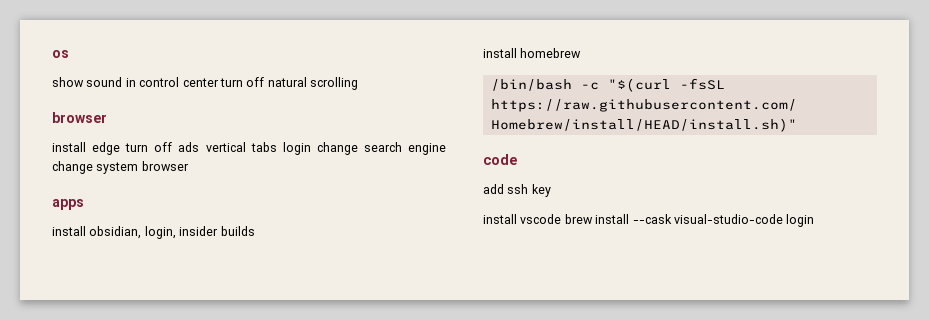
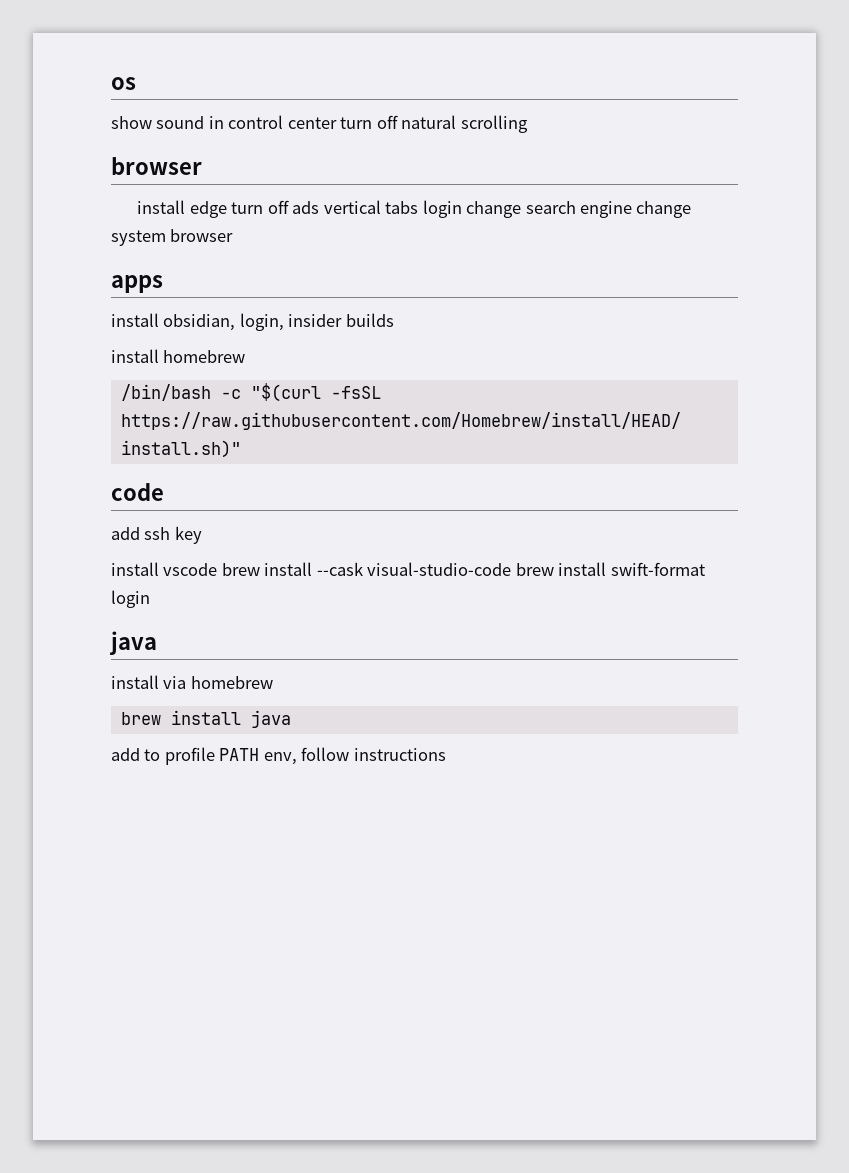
[786,214,815,227] login -> [515,562,705,576] [111,590,150,608] [109,631,157,655] [111,675,273,689] [120,710,291,728] [111,747,446,765] brew install swift-format login // java // install via homebrew // brew install java // add to profile PATH env, follow instructions

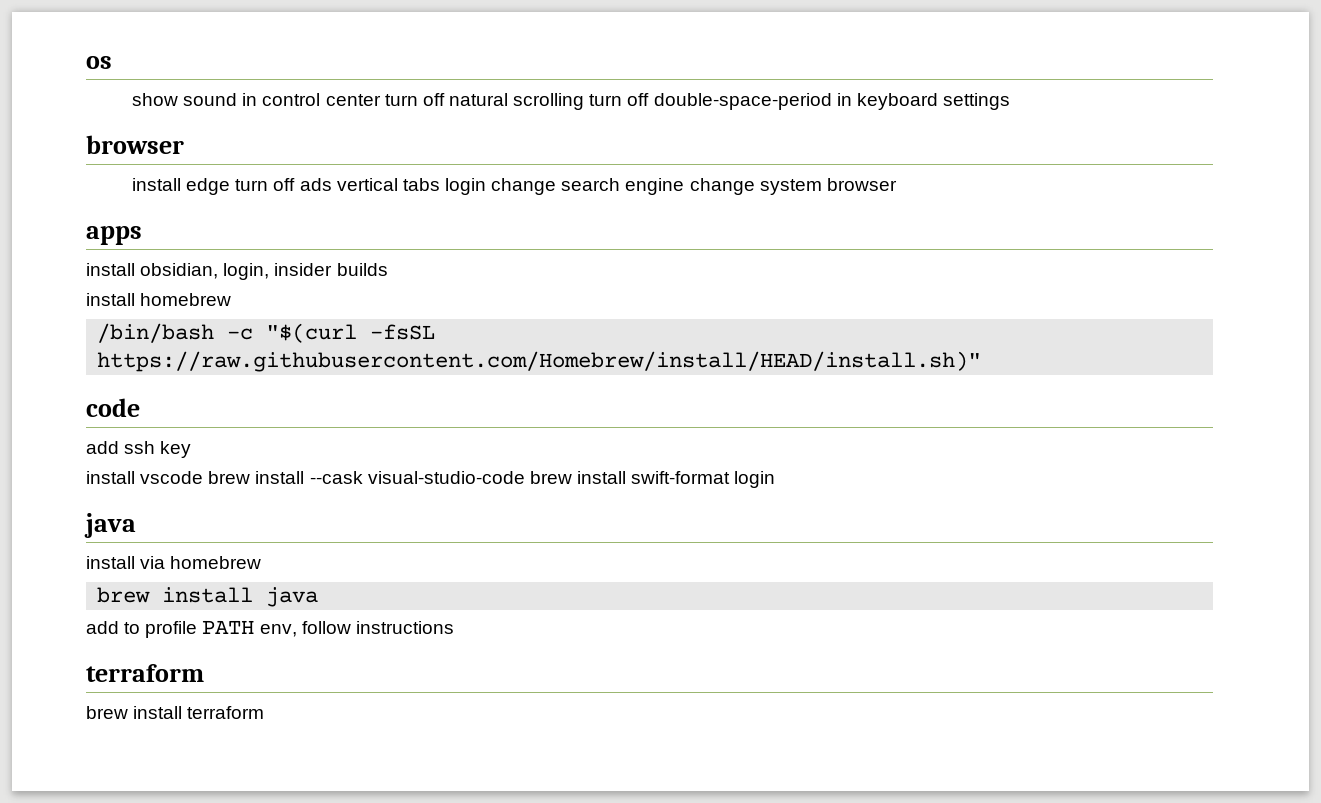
(528, 124) none -> [589,93,1010,110] turn off double-space-period in keyboard settings
(446, 754) none -> [86,664,204,682] [86,706,265,719] // terraform // brew install terraform

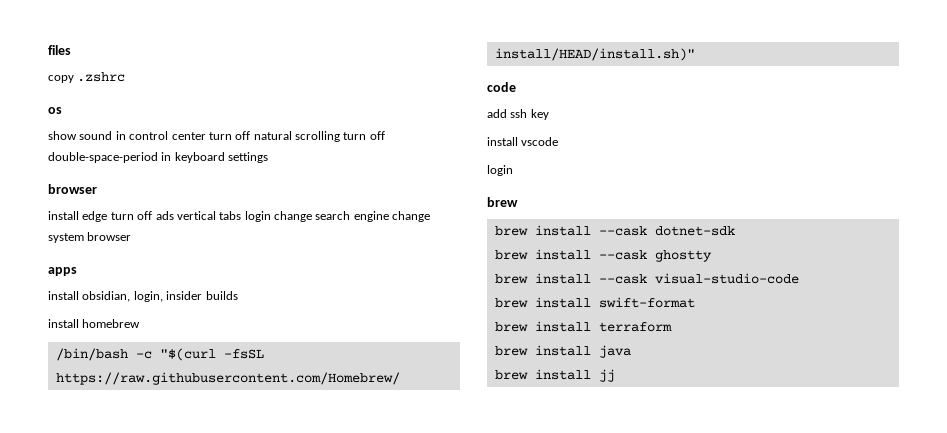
(86, 62) none -> [48,45,71,55] [48,72,126,83] files // copy .zshrc //
(204, 477) none -> [487,165,513,176] [487,197,518,207] [494,225,735,236] [494,249,712,262] // login // brew // brew install --cask dotnet-sdk // brew install --cask ghostty //
(525, 477) none -> (799, 278) //
[734,471,776,488] [84,513,136,538] [86,556,262,569] [97,587,319,607] [86,620,454,638] [86,664,204,682] [86,706,265,719] login // java // install via homebrew // brew install java // add to profile PATH env, follow instructions // terraform // brew install terraform -> [494,321,672,332] [494,345,631,358] [494,369,615,382] // brew install terraform // brew install java // brew install jj

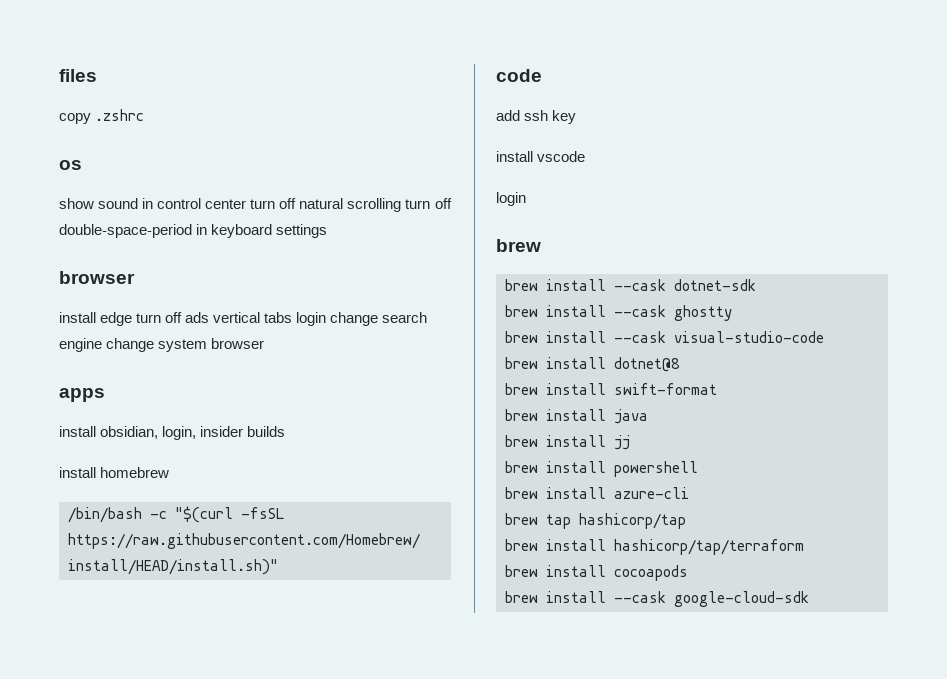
[598,297,695,308] [494,321,672,332] swift-format // brew install terraform -> [614,357,680,372] [505,383,717,395] dotnet@8 // brew install swift-format
(615, 375) none -> [505,461,698,477] [505,487,689,499] [505,513,686,529] [505,539,804,555] [505,565,688,581] [505,591,809,607] // brew install powershell // brew install azure-cli // brew tap hashicorp/tap // brew install hashicorp/tap/terraform // brew install cocoapods // brew install --cask google-cloud-sdk

